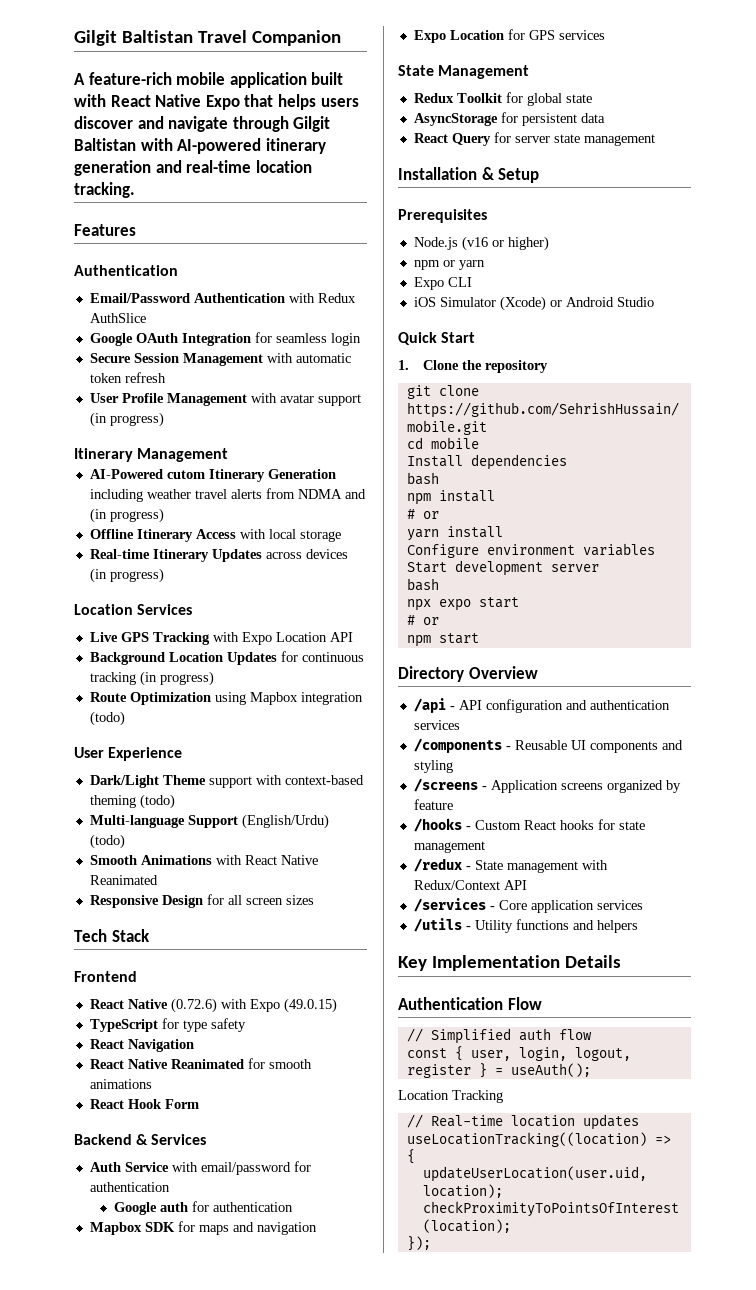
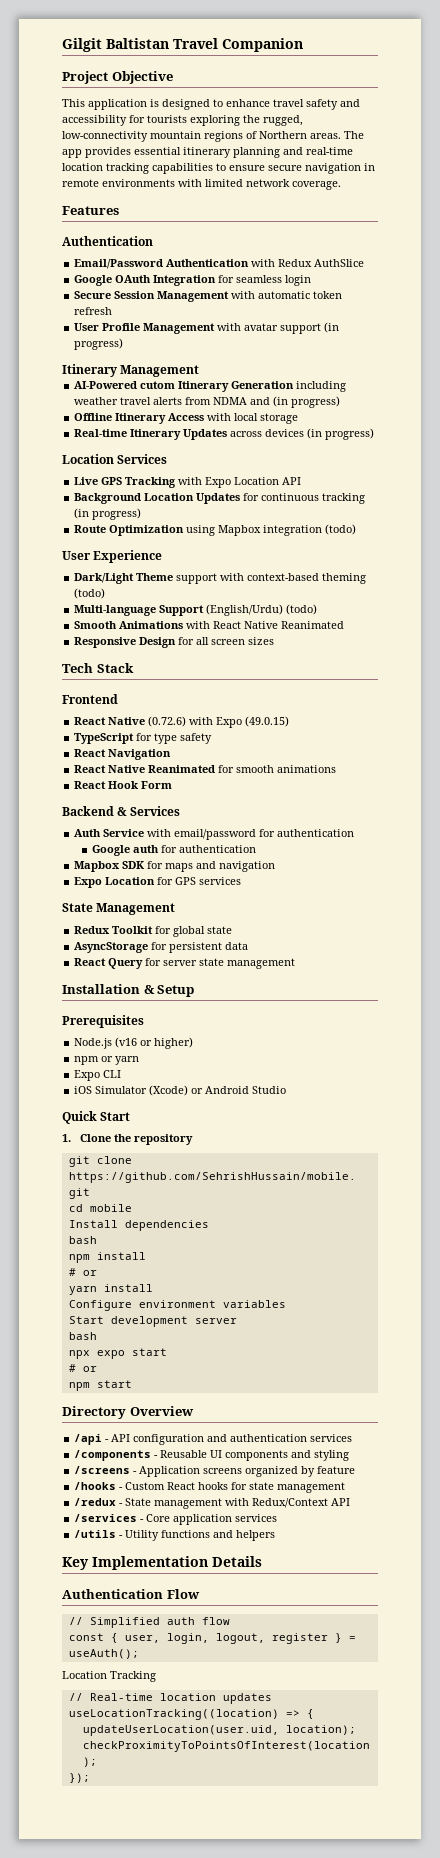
[74,72,344,88] [74,94,359,110] [74,116,331,132] [74,138,326,154] [74,160,312,176] [74,182,135,198] A feature-rich mobile application built with React Native Expo that helps users discover and navigate through Gilgit Baltistan with AI-powered itinerary generation and real-time location tracking. -> [62,71,173,84] [62,99,360,110] [62,115,303,126] [62,131,364,142] [62,147,353,158] [62,163,375,174] [62,179,341,190] Project Objective // This application is designed to enhance travel safety and accessibility for tourists exploring the rugged, low-connectivity mountain regions of Northern areas. The app provides essential itinerary planning and real-time location tracking capabilities to ensure secure navigation in remote environments with limited network coverage.

